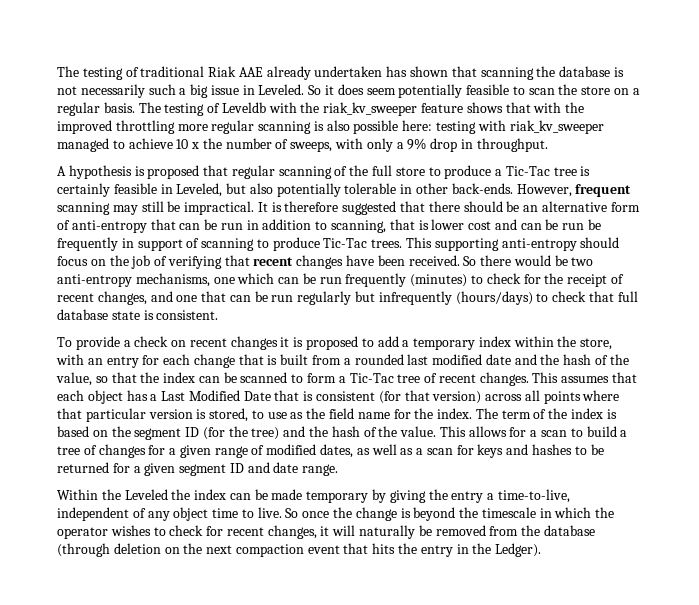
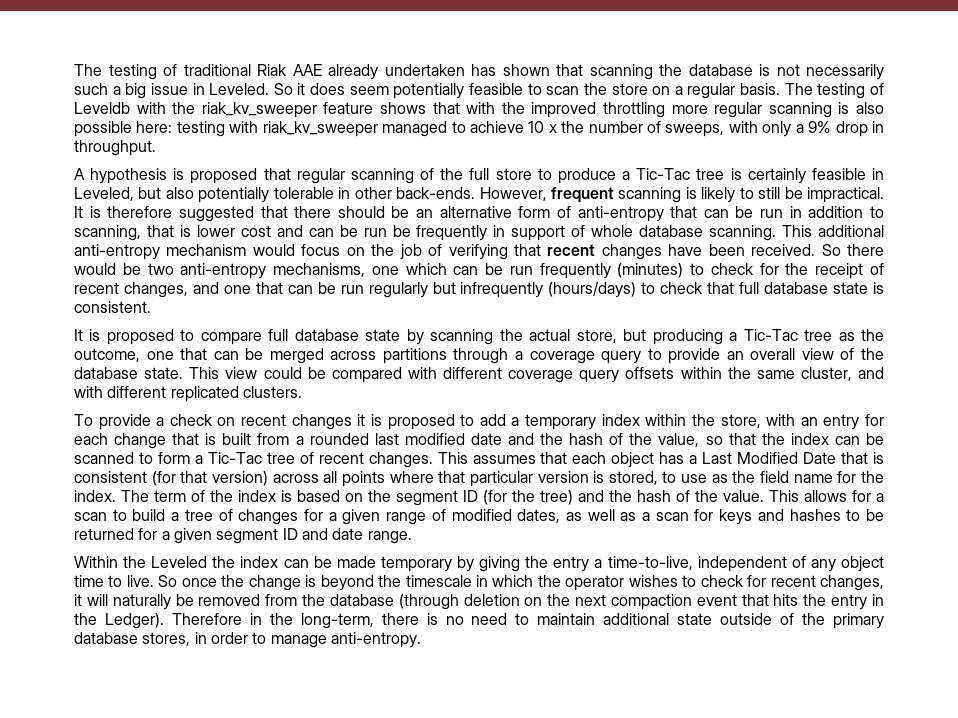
[112,205,138,215] may -> [685,187,754,203] is likely to
[201,237,620,251] scanning to produce Tic-Tac trees. This supporting anti-entropy should -> [591,225,885,241] [74,244,295,260] whole database scanning. This additional anti-entropy mechanism would
(219, 315) none -> [74,329,885,345] [74,348,884,364] [74,367,884,383] [74,386,302,402] // It is proposed to compare full database state by scanning the actual store, but producing a Tic-Tac tree as the outcome, one that can be merged across partitions through a coverage query to provide an overall view of the database state. This view could be compared with different coverage query offsets within the same cluster, and with different replicated clusters.
(542, 550) none -> [171,613,885,629] [74,632,421,648] Therefore in the long-term, there is no need to maintain additional state outside of the primary database stores, in order to manage anti-entropy.

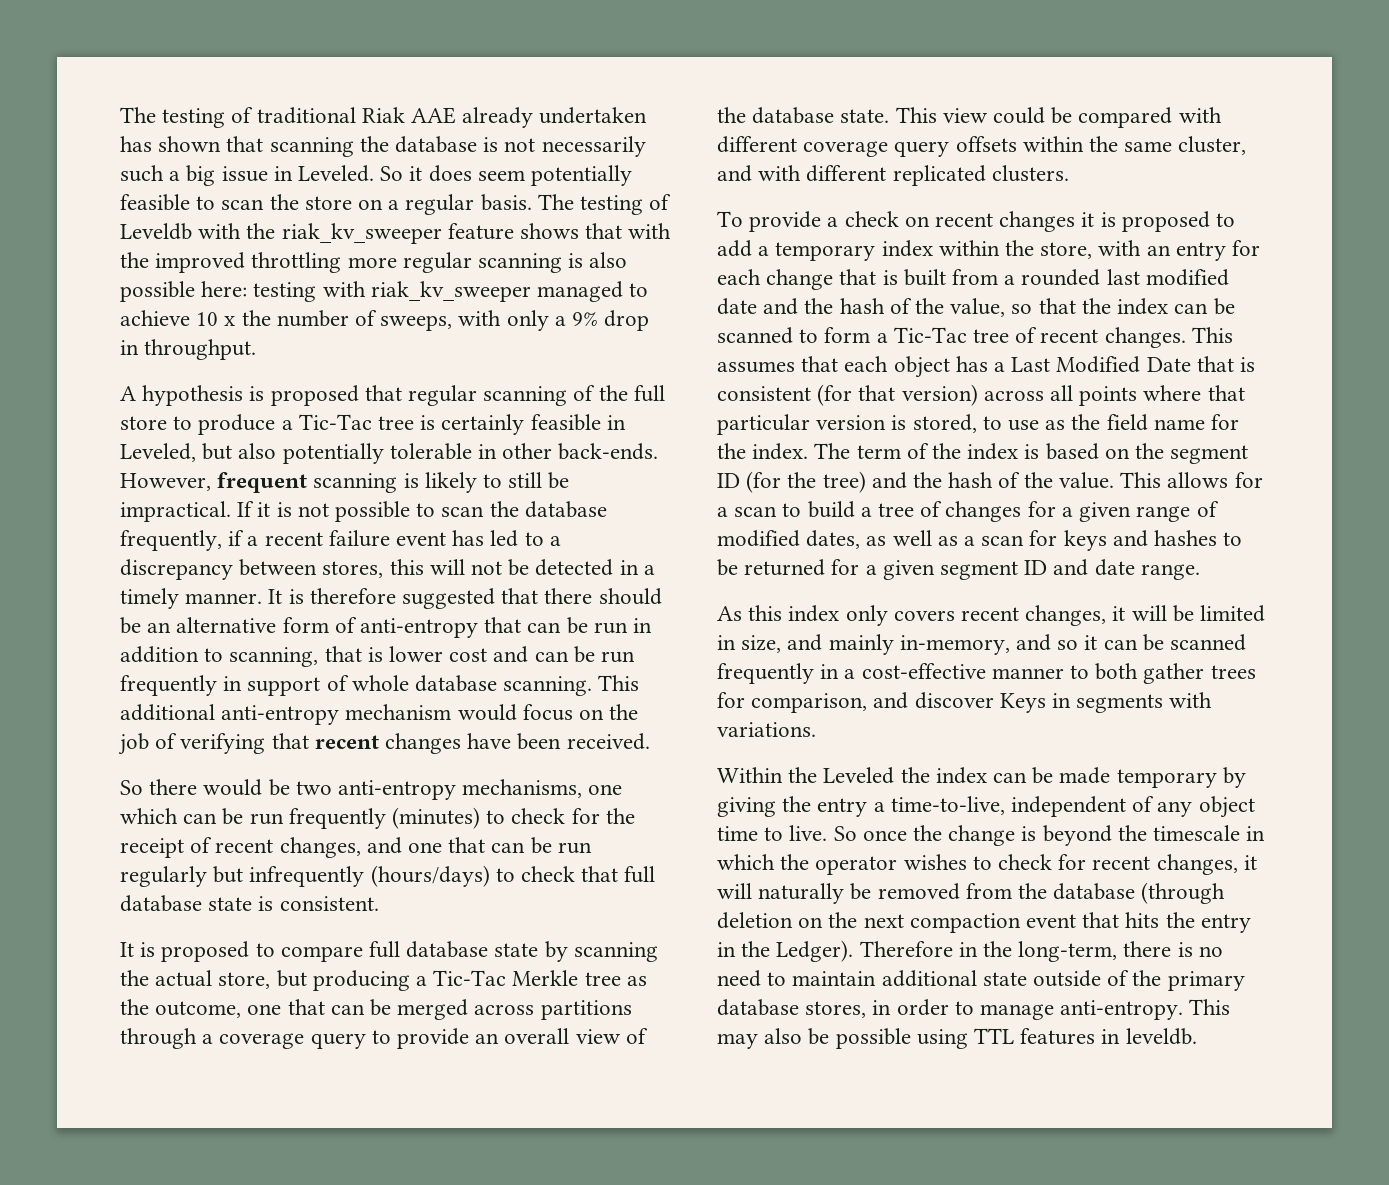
(884, 195) none -> [237,501,607,522] [120,530,561,551] [120,559,655,580] [120,588,263,609] If it is not possible to scan the database frequently, if a recent failure event has led to a discrepancy between stores, this will not be detected in a timely manner.
[392,225,411,237] be -> (636, 657) none
(816, 250) none -> (650, 741) //
(798, 335) none -> [512,970,579,986] Merkle
(412, 537) none -> [717,605,1266,626] [717,634,1247,655] [717,663,1256,684] [717,692,1213,713] [717,722,816,737] // As this index only covers recent changes, it will be limited in size, and mainly in-memory, and so it can be scanned frequently in a cost-effective manner to both gather trees for comparison, and discover Keys in segments with variations.
(421, 640) none -> [1189,999,1231,1015] [717,1028,1197,1049] This may also be possible using TTL features in leveldb.

